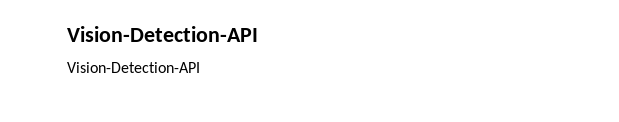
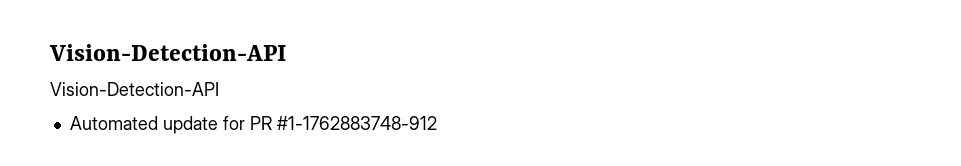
(200, 67) none -> [69,116,437,134] // Automated update for PR #1-1762883748-912

